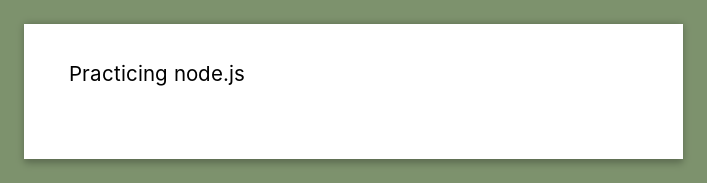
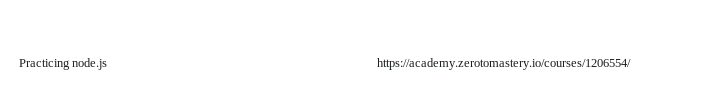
(245, 74) none -> [377,58,631,70] https://academy.zerotomastery.io/courses/1206554/

